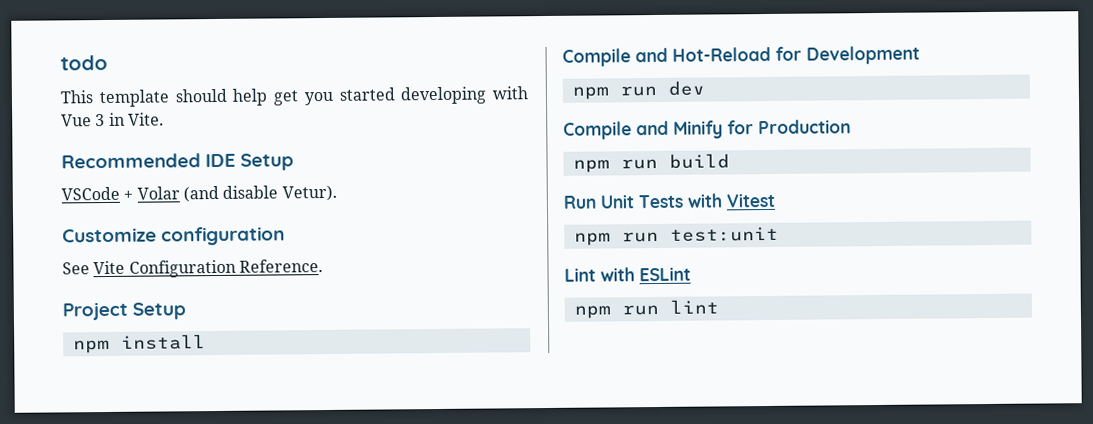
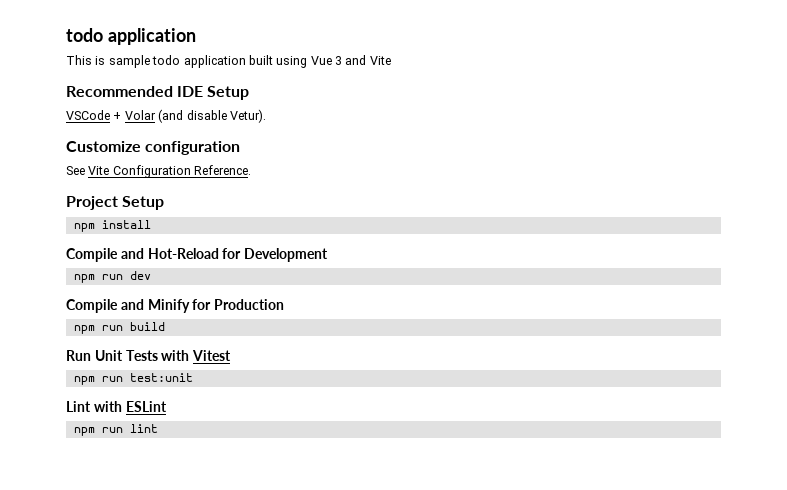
[60,54,108,71] todo -> [66,28,196,45] todo application
[98,86,528,108] [61,112,164,127] template should help get you started developing with Vue 3 in Vite. -> [95,55,391,68] is sample todo application built using Vue 3 and Vite

